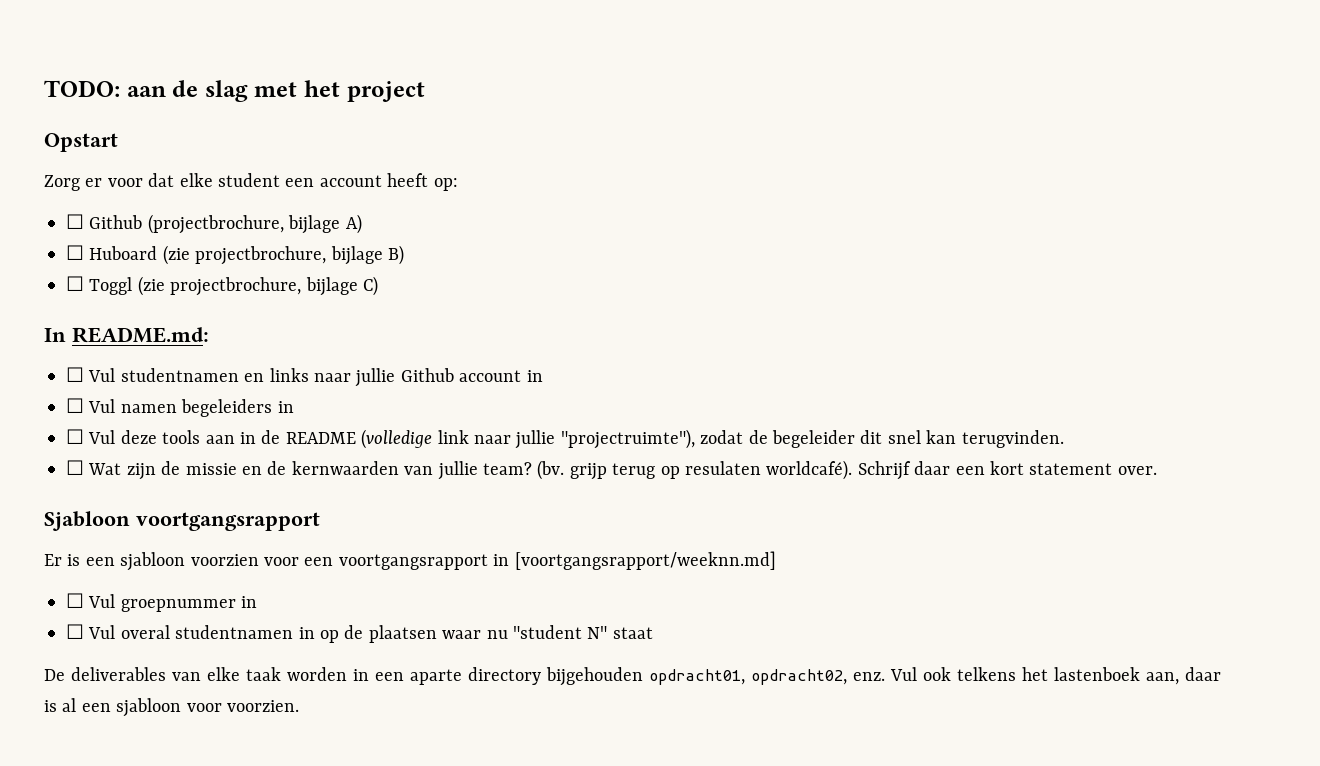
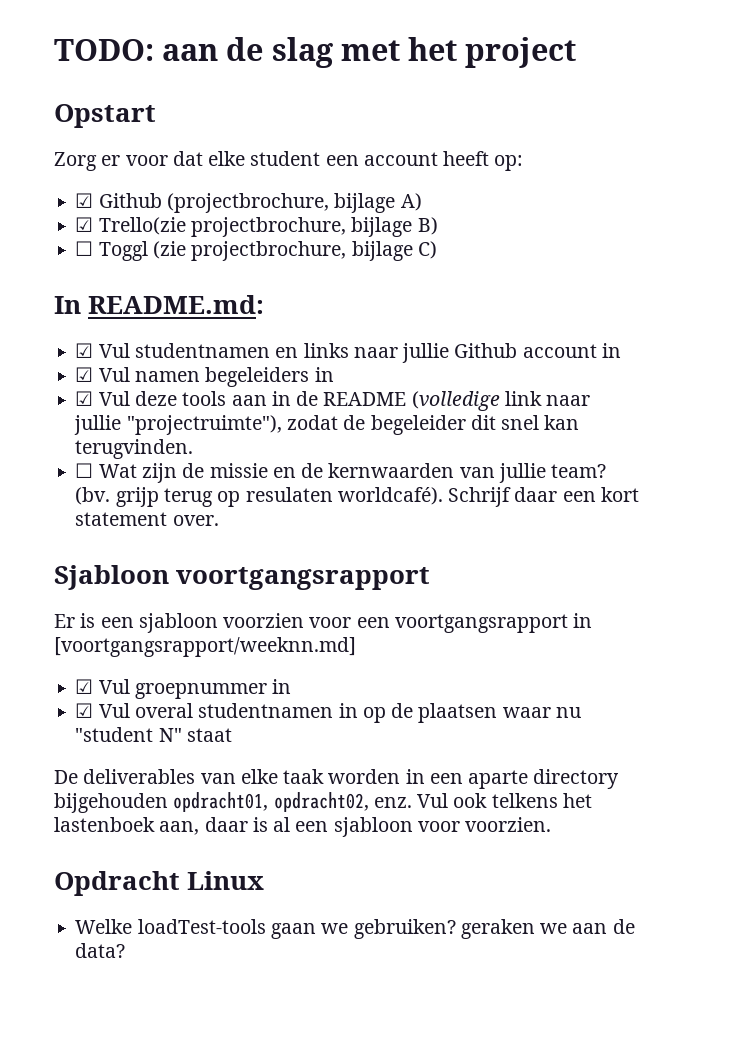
[66,214,84,229] ☐ -> [75,193,94,208] ☑
[66,245,190,265] ☐ Huboard (zie -> [75,217,186,235] ☑ Trello(zie
[66,367,84,382] ☐ -> [75,343,94,358] ☑
[66,398,84,413] ☐ -> [75,367,94,382] ☑
[66,429,84,444] ☐ -> [75,391,94,406] ☑
[66,593,84,608] ☐ -> [75,679,94,694] ☑
[66,624,84,639] ☐ -> [75,703,94,718] ☑
(299, 706) none -> [54,871,265,896] [75,919,635,939] [75,943,126,958] // Opdracht Linux // Welke loadTest-tools gaan we gebruiken? geraken we aan de data?

